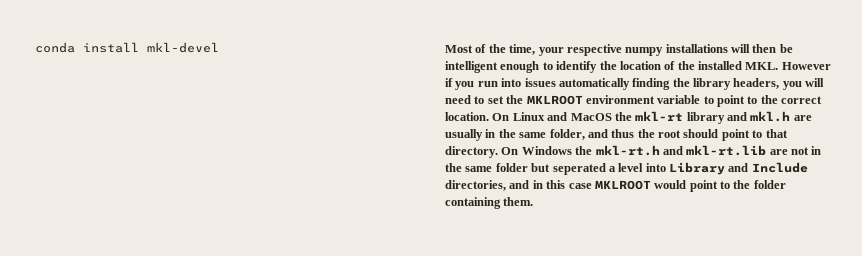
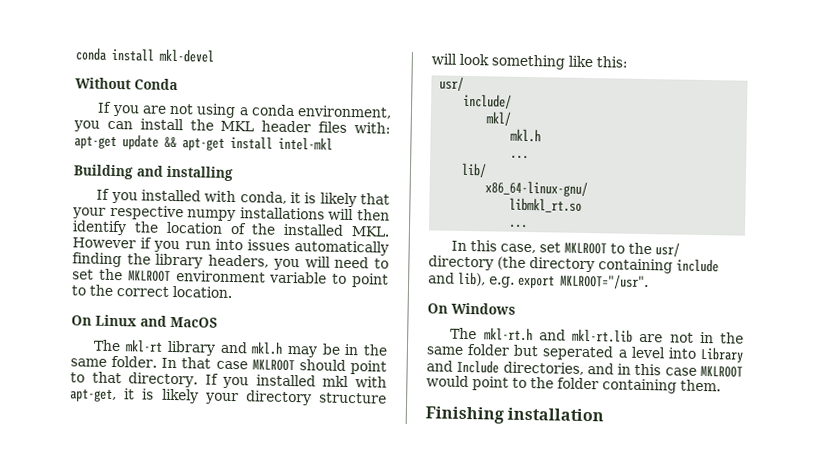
[445,44,536,55] Most of the time, -> [75,77,178,91] [97,101,392,119] [73,118,391,134] [74,134,333,151] [73,164,234,182] [96,188,390,208] Without Conda // If you are not using a conda environment, you can install the MKL header files with: apt-get update && apt-get install intel-mkl // Building and installing // If you installed with conda, it is likely that
[779,44,793,53] [445,61,553,73] be intelligent enough to -> (390, 215) none
(489, 116) none -> (232, 292) //
[614,112,632,121] the -> [93,339,122,352] // The
[793,115,812,121] [445,129,681,141] are usually in the same folder, and thus the root -> [286,343,388,358] [70,355,295,372] may be in the same folder. In that case MKLROOT
(498, 152) none -> [204,373,388,389] [70,388,387,406] [431,53,628,70] [439,76,465,91] [463,93,513,109] [486,111,512,126] [510,128,542,143] [510,155,530,160] [461,162,488,178] [485,180,589,198] [509,197,583,213] [509,224,529,229] [451,240,681,257] [428,255,719,274] [428,271,649,290] If you installed mkl with apt-get, it is likely your directory structure will look something like this: // usr/ // include/ // mkl/ // mkl.h // ... // lib/ // x86_64-linux-gnu/ // libmkl_rt.so // ... // In this case, set MKLROOT to the usr/ directory (the directory containing include and lib), e.g. export MKLROOT="/usr". //
[575,146,593,155] the -> [450,327,478,340] // The
(534, 201) none -> [425,406,605,424] // Finishing installation

